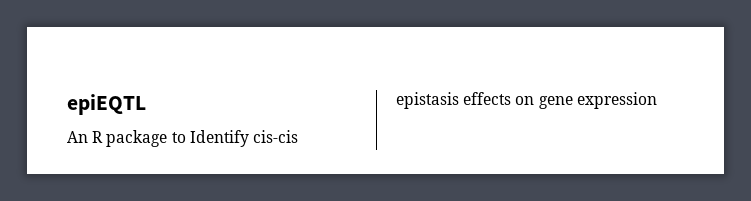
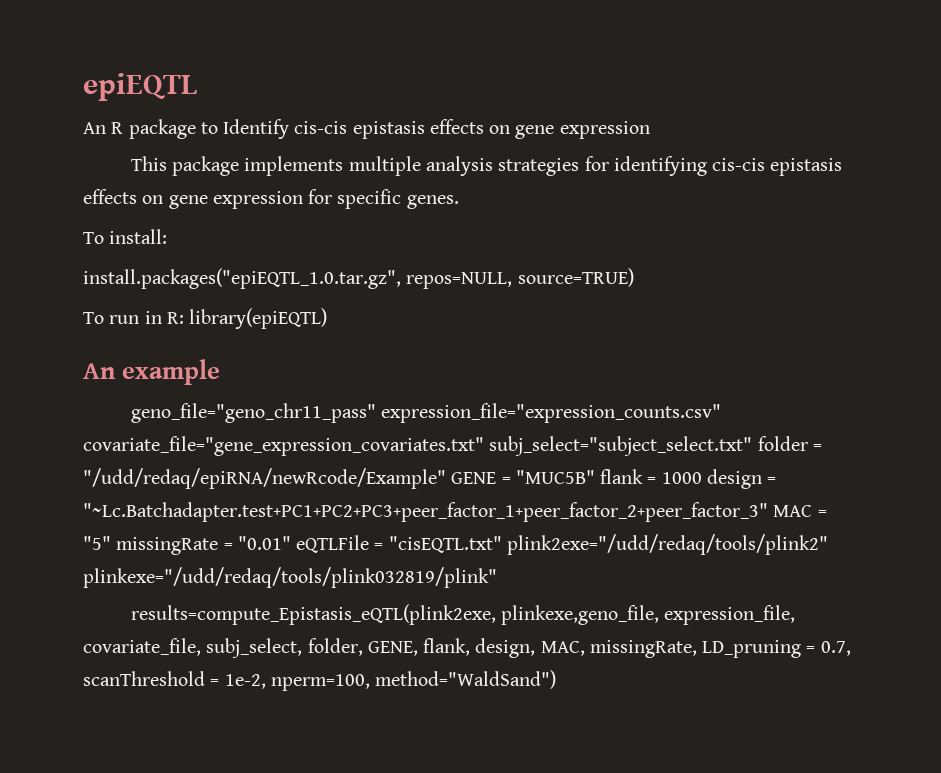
(657, 100) none -> [130,156,843,176] [83,189,459,209] [83,229,168,244] [83,268,634,289] [83,308,328,329] [83,359,221,385] [130,403,722,423] [83,436,822,456] [83,468,777,489] [83,502,827,522] [83,534,828,555] [83,567,497,588] [130,604,796,625] [83,638,851,658] [83,670,557,691] // This package implements multiple analysis strategies for identifying cis-cis epistasis effects on gene expression for specific genes. // To install: // install.packages("epiEQTL_1.0.tar.gz", repos=NULL, source=TRUE) // To run in R: library(epiEQTL) // An example // geno_file="geno_chr11_pass" expression_file="expression_counts.csv" covariate_file="gene_expression_covariates.txt" subj_select="subject_select.txt" folder = "/udd/redaq/epiRNA/newRcode/Example" GENE = "MUC5B" flank = 1000 design = "~Lc.Batchadapter.test+PC1+PC2+PC3+peer_factor_1+peer_factor_2+peer_factor_3" MAC = "5" missingRate = "0.01" eQTLFile = "cisEQTL.txt" plink2exe="/udd/redaq/tools/plink2" plinkexe="/udd/redaq/tools/plink032819/plink" // results=compute_Epistasis_eQTL(plink2exe, plinkexe,geno_file, expression_file, covariate_file, subj_select, folder, GENE, flank, design, MAC, missingRate, LD_pruning = 0.7, scanThreshold = 1e-2, nperm=100, method="WaldSand")

